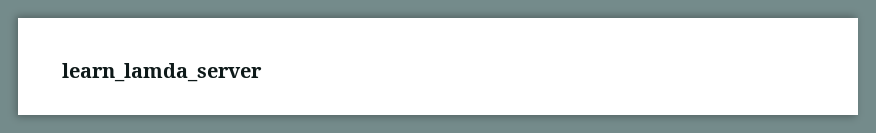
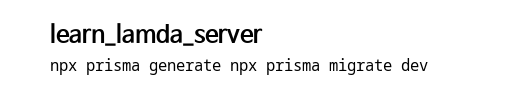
(262, 72) none -> [50,58,428,75] // npx prisma generate npx prisma migrate dev

